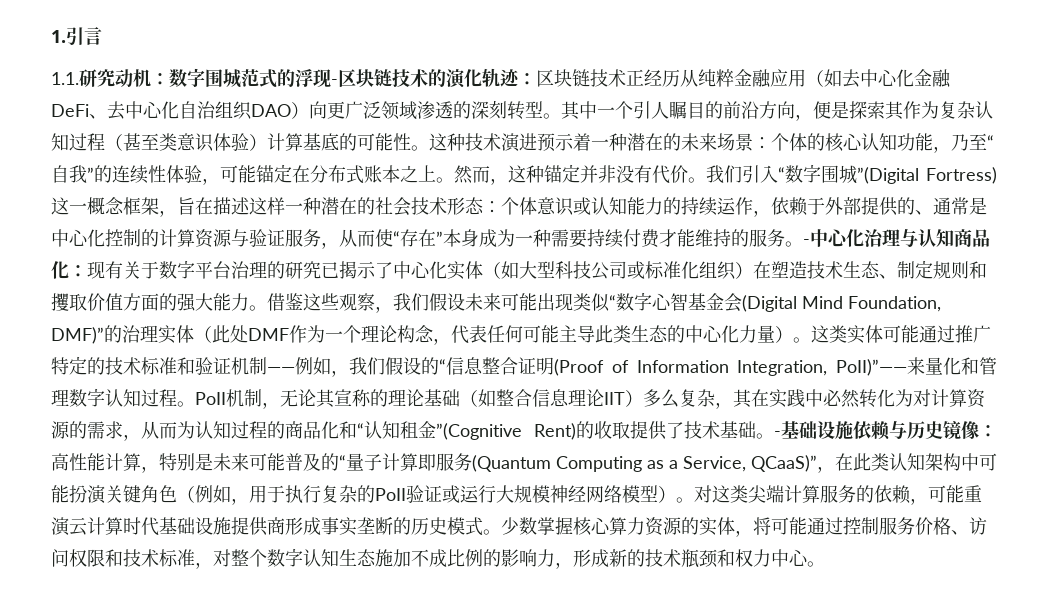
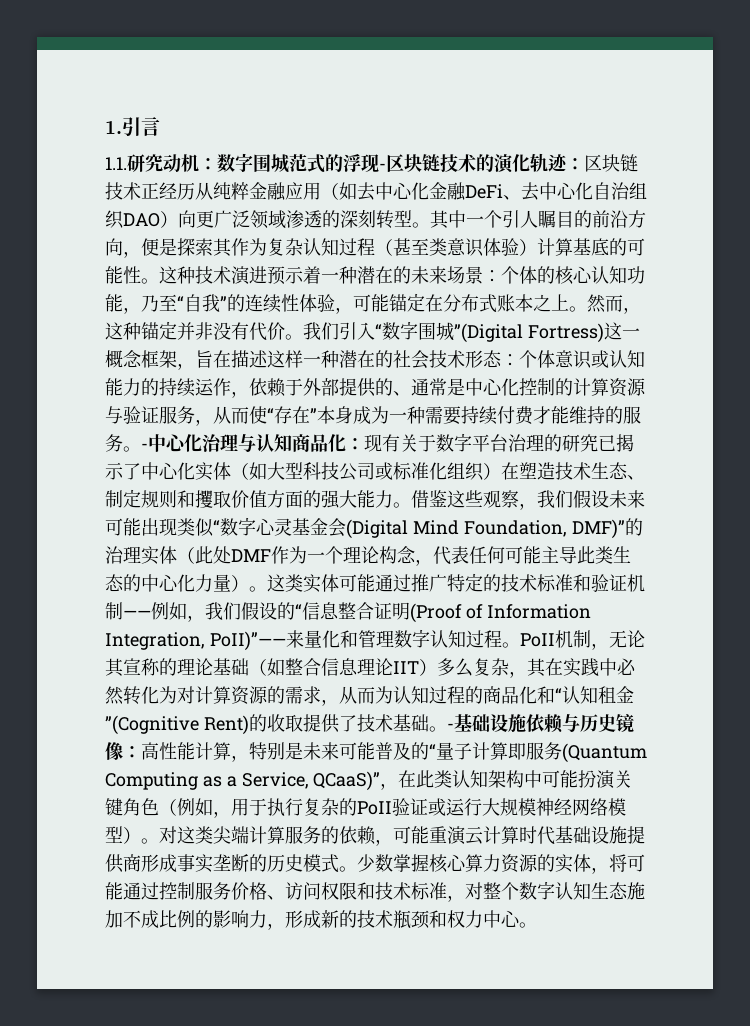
[670,293,688,311] 智 -> [274,518,292,536] 灵

